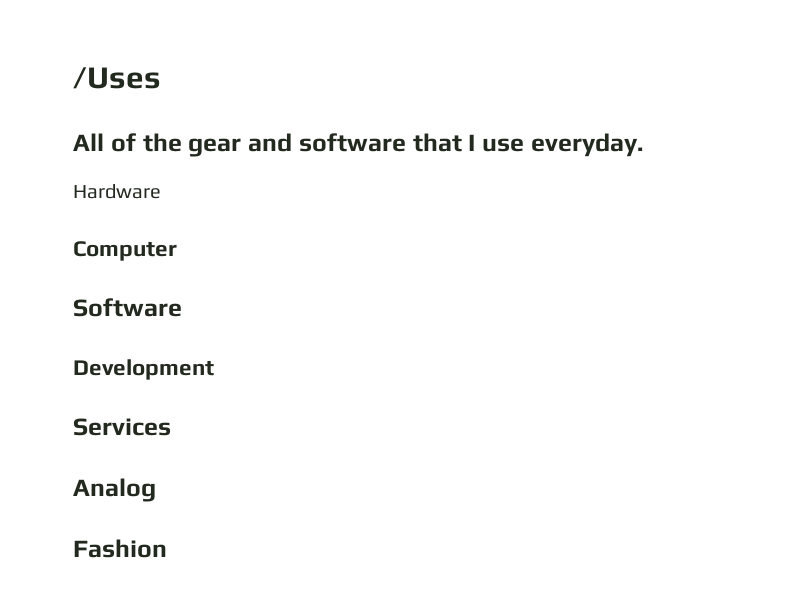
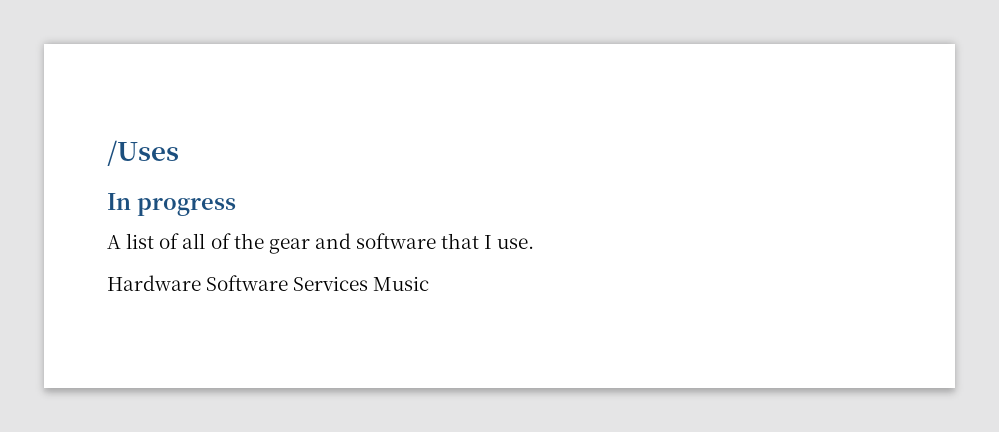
[73,133,104,151] All -> [107,193,236,216] [107,233,206,249] In progress // A list of all
[482,133,643,157] use everyday. -> [497,238,535,249] use.
[73,241,177,261] // Computer // -> (201, 283) none
[73,359,214,380] // Development // -> (289, 283) none
[73,478,156,502] [73,539,167,558] // Analog // Fashion -> [373,276,430,291] Music

